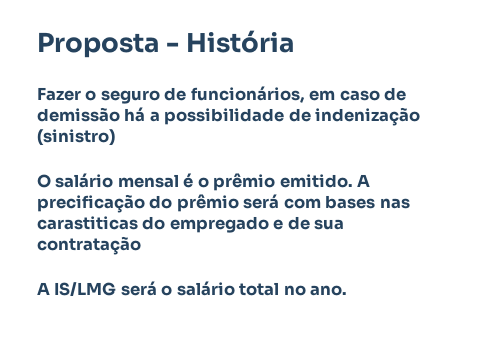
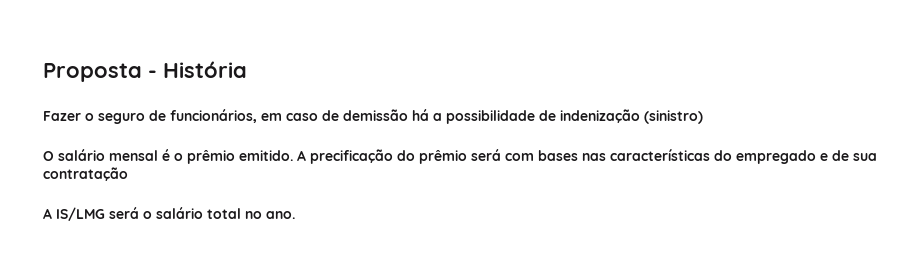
[37,216,138,230] carastiticas -> [610,149,710,161] características

